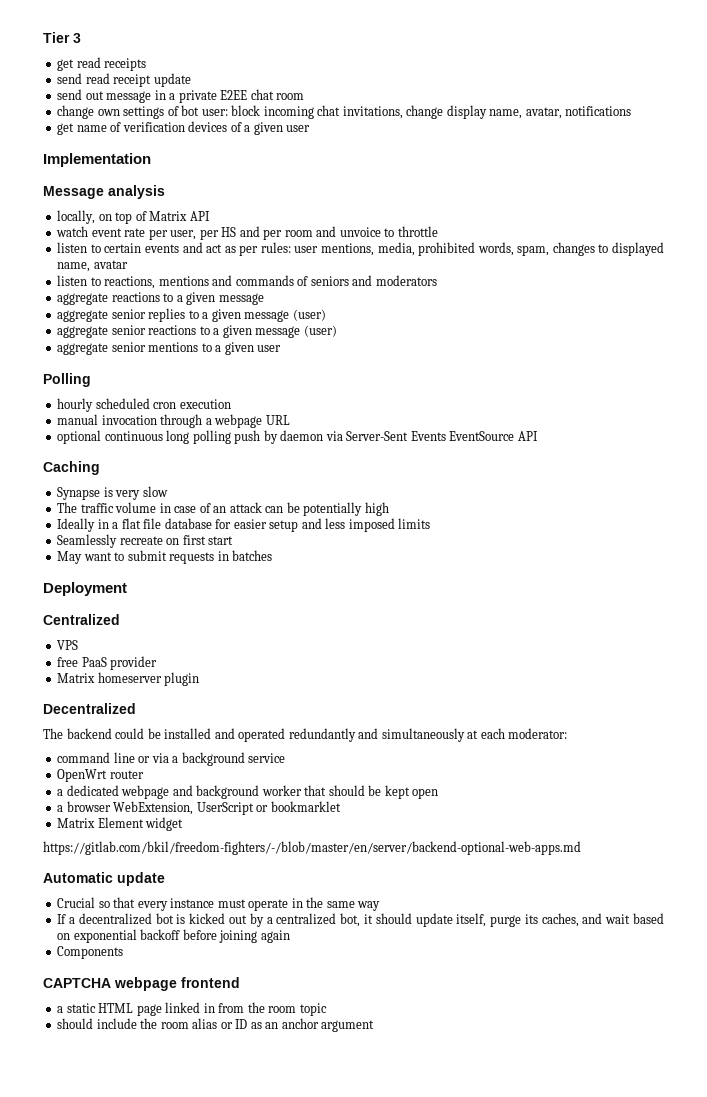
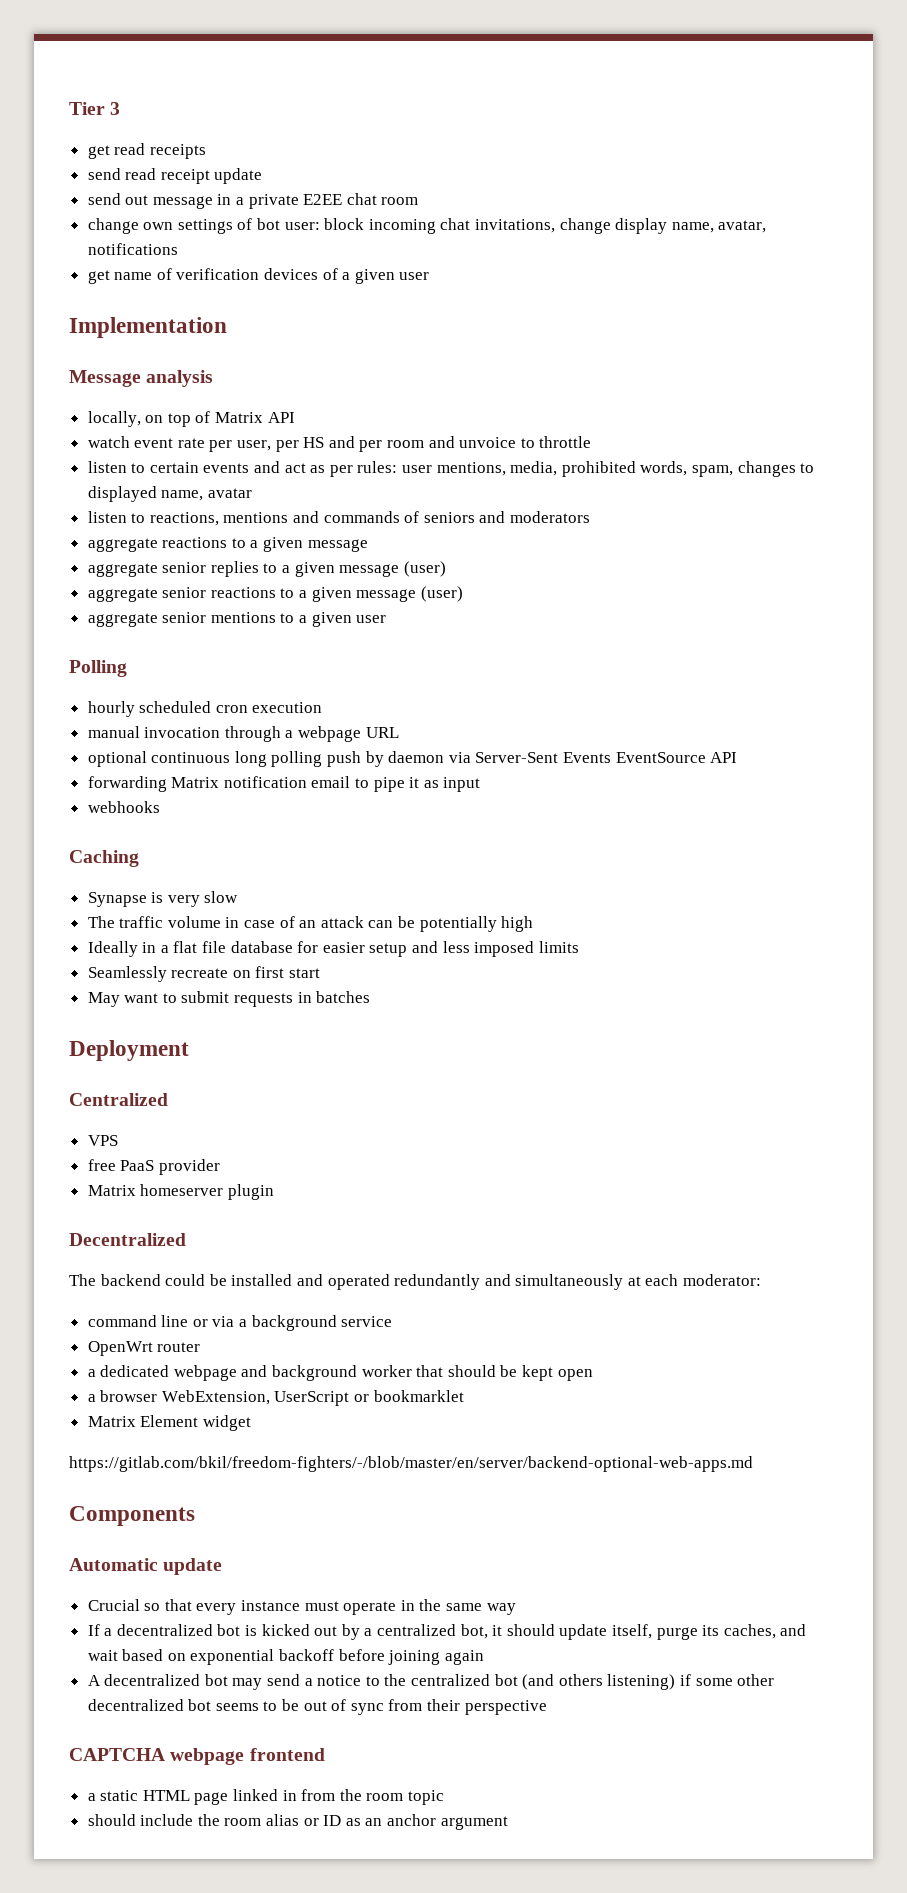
(538, 436) none -> [87,776,481,792] [87,801,160,813] // forwarding Matrix notification email to pipe it as input // webhooks
(581, 848) none -> [69,1506,195,1526] // Components
[57,946,124,959] Components -> [87,1674,775,1690] [87,1699,547,1715] A decentralized bot may send a notice to the centralized bot (and others listening) if some other decentralized bot seems to be out of sync from their perspective

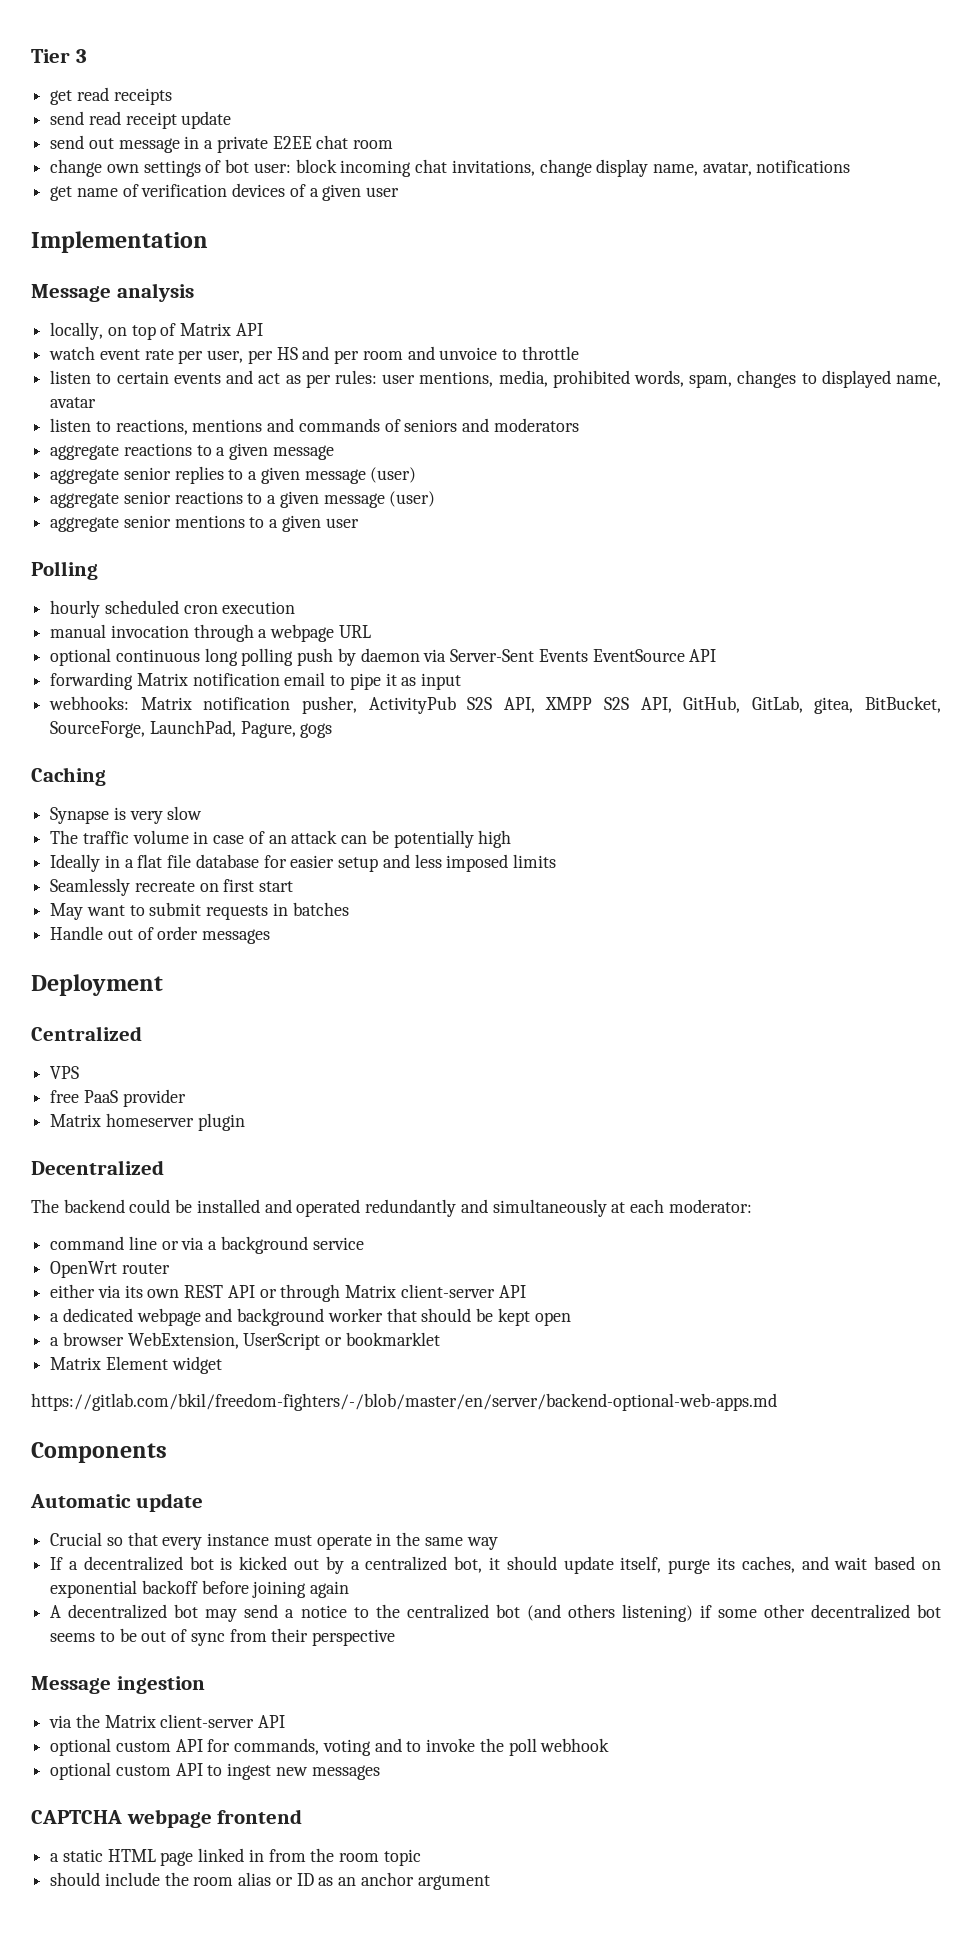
[87,801,160,813] webhooks -> [49,696,941,714] [50,720,333,738] webhooks: Matrix notification pusher, ActivityPub S2S API, XMPP S2S API, GitHub, GitLab, gitea, BitBucket, SourceForge, LaunchPad, Pagure, gogs
(371, 997) none -> [50,926,271,944] // Handle out of order messages
(201, 1347) none -> [50,1284,526,1302] // either via its own REST API or through Matrix client-server API
(547, 1707) none -> [31,1676,205,1694] [49,1714,286,1728] [50,1738,610,1756] [50,1762,380,1780] // Message ingestion // via the Matrix client-server API // optional custom API for commands, voting and to invoke the poll webhook // optional custom API to ingest new messages

